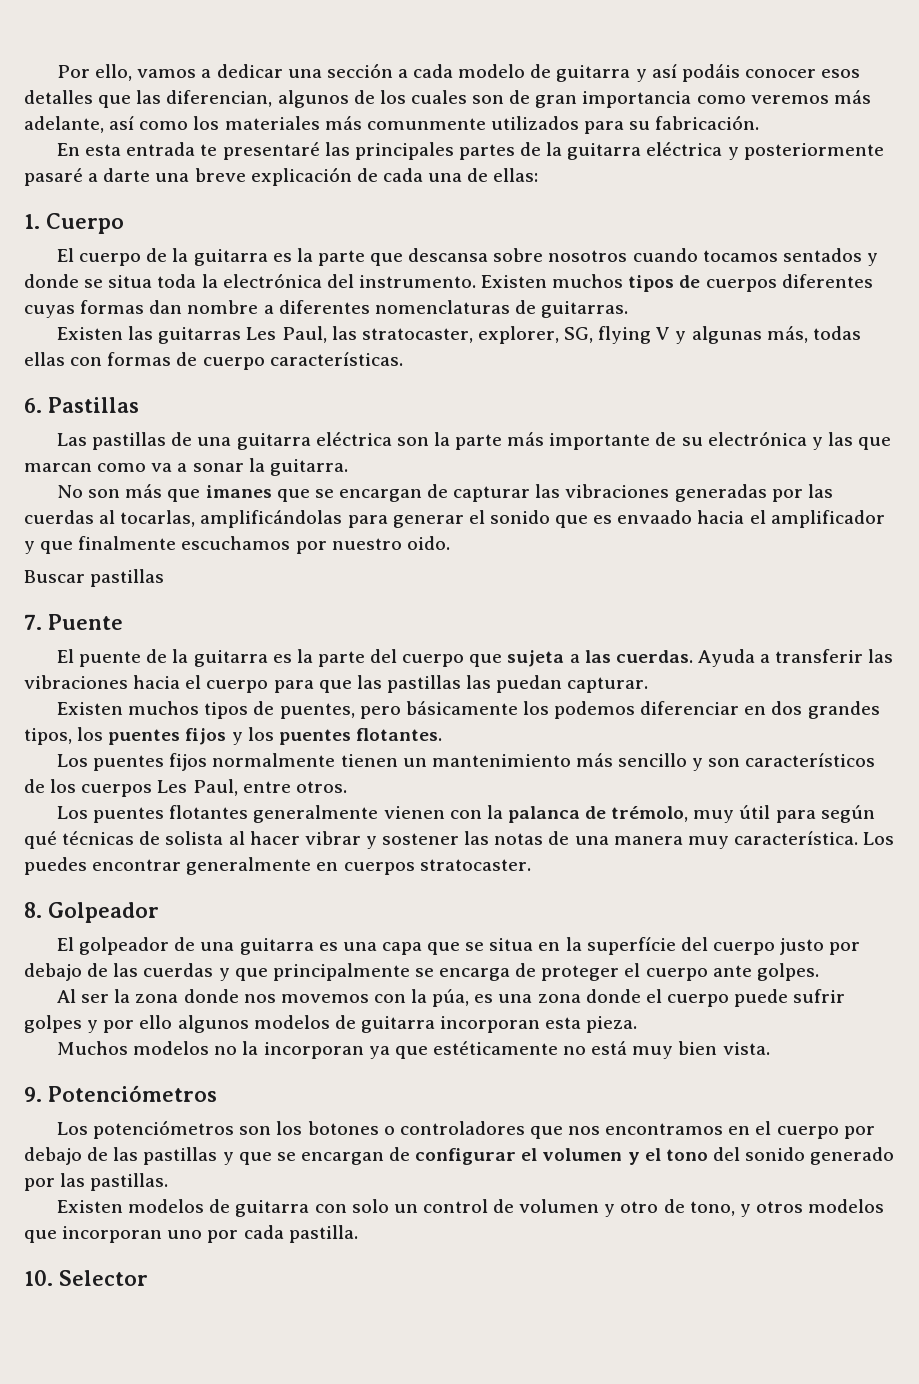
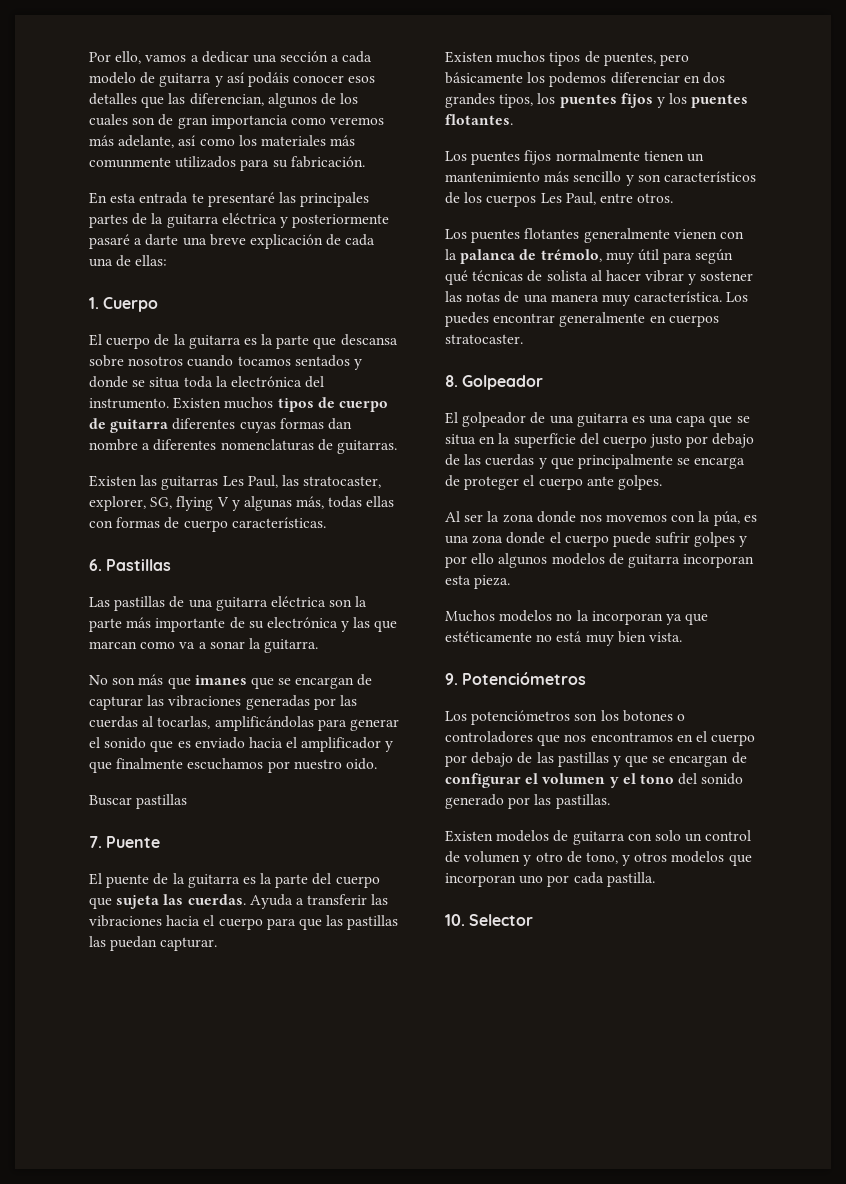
[705,279,777,292] cuerpos -> [338,401,388,412] [89,418,169,433] cuerpo de guitarra
[617,510,693,524] envaado -> [194,737,245,749] enviado
[569,654,580,663] a -> (160, 902) none

